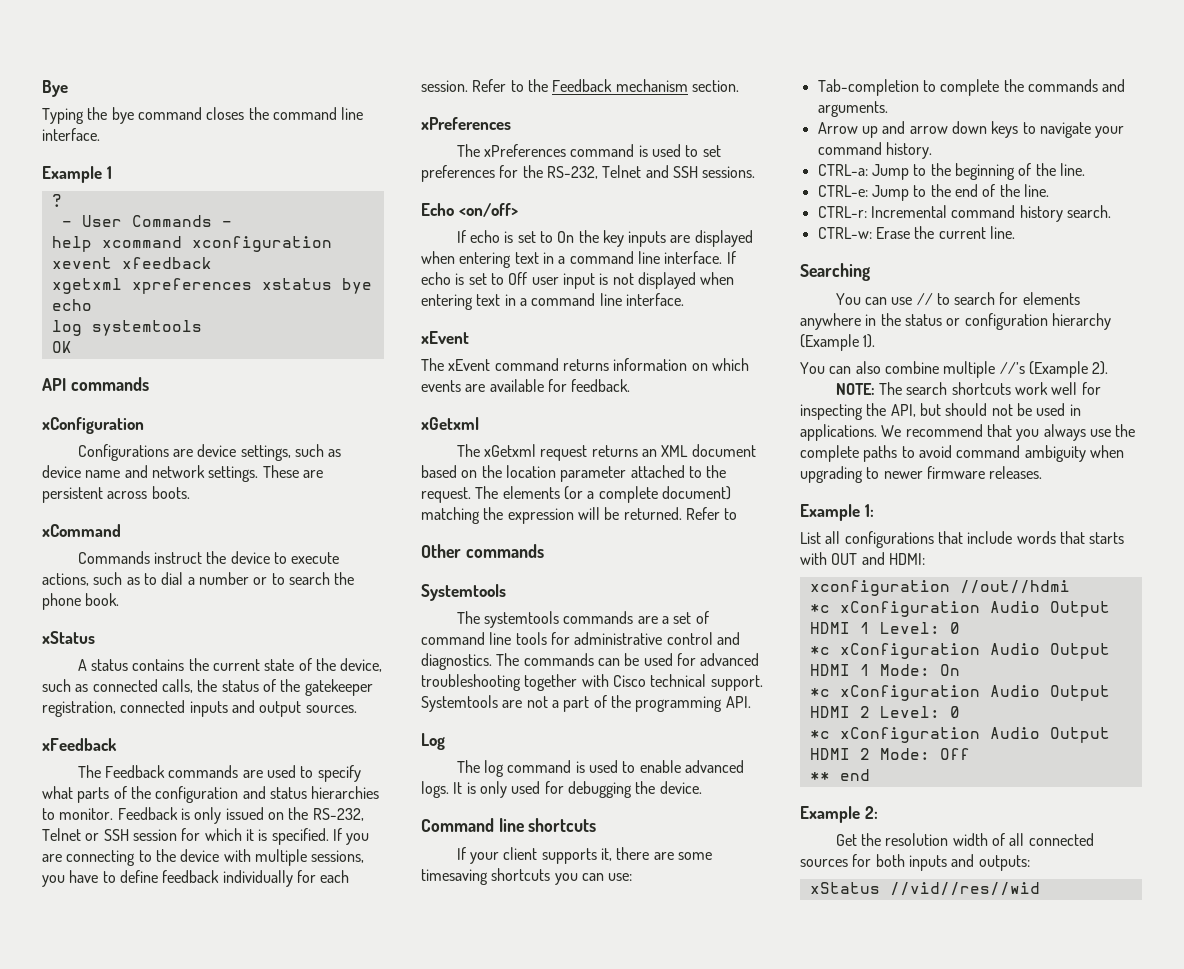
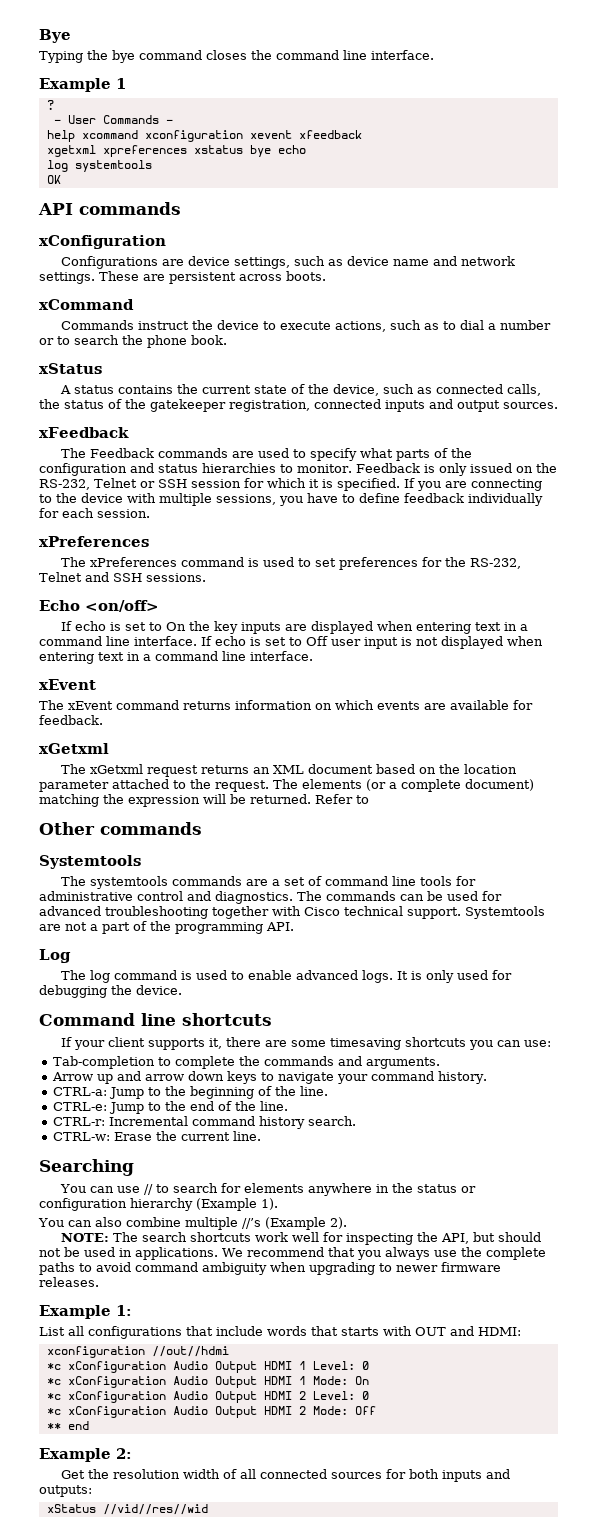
[472,79,739,92] Refer to the Feedback mechanism section. -> (150, 513) none

